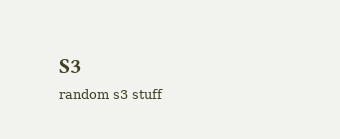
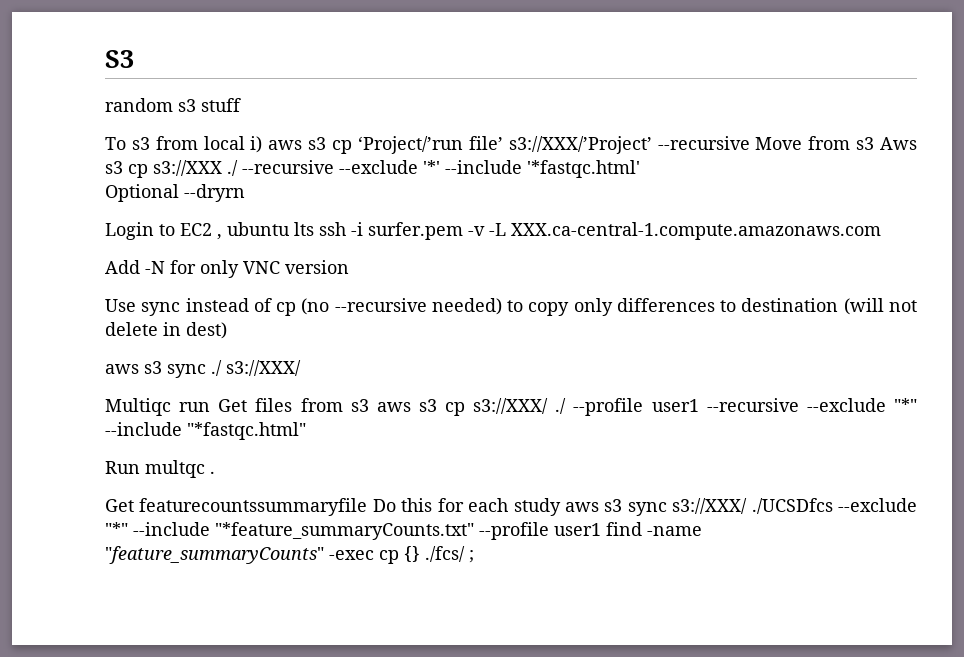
(163, 94) none -> [105,136,918,154] [105,160,640,178] [105,184,245,202] [105,222,881,240] [105,260,349,278] [105,298,917,316] [105,322,227,339] [105,360,301,378] [105,398,917,416] [105,422,306,440] [105,460,215,478] [105,498,917,516] [105,522,702,540] [105,546,474,564] // To s3 from local i) aws s3 cp ‘Project/’run file’ s3://XXX/’Project’ --recursive Move from s3 Aws s3 cp s3://XXX ./ --recursive --exclude '*' --include '*fastqc.html' // Optional --dryrn // Login to EC2 , ubuntu lts ssh -i surfer.pem -v -L XXX.ca-central-1.compute.amazonaws.com // Add -N for only VNC version // Use sync instead of cp (no --recursive needed) to copy only differences to destination (will not delete in dest) // aws s3 sync ./ s3://XXX/ // Multiqc run Get files from s3 aws s3 cp s3://XXX/ ./ --profile user1 --recursive --exclude "*" --include "*fastqc.html" // Run multqc . // Get featurecountssummaryfile Do this for each study aws s3 sync s3://XXX/ ./UCSDfcs --exclude "*" --include "*feature_summaryCounts.txt" --profile user1 find -name "feature_summaryCounts" -exec cp {} ./fcs/ ;

